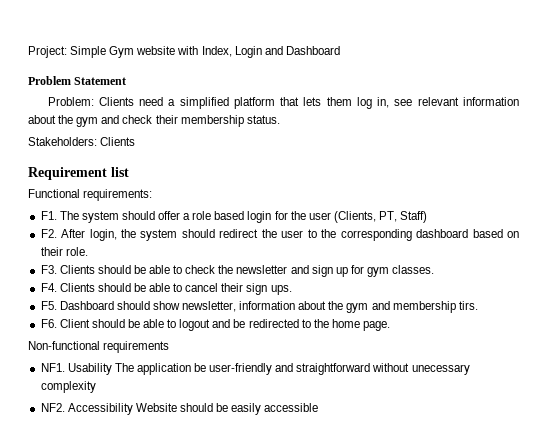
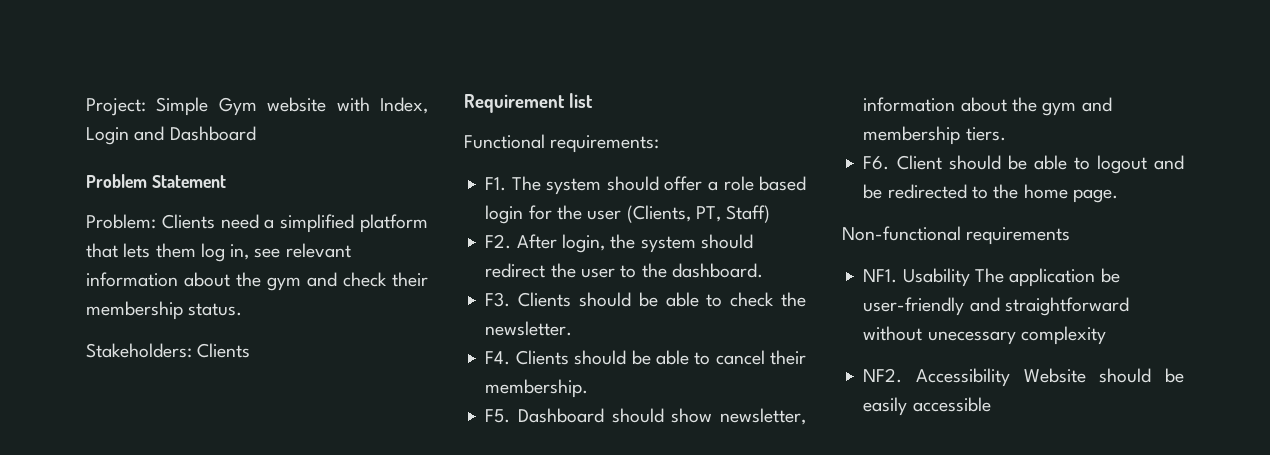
[340,229,519,241] [40,247,88,256] corresponding dashboard based on their role. -> [671,263,763,278] dashboard.
[236,265,435,277] newsletter and sign up for gym classes. -> [485,321,573,336] newsletter.
[246,283,292,295] sign ups. -> [485,379,589,398] membership.
[458,301,478,310] tirs. -> [965,127,1006,141] tiers.

